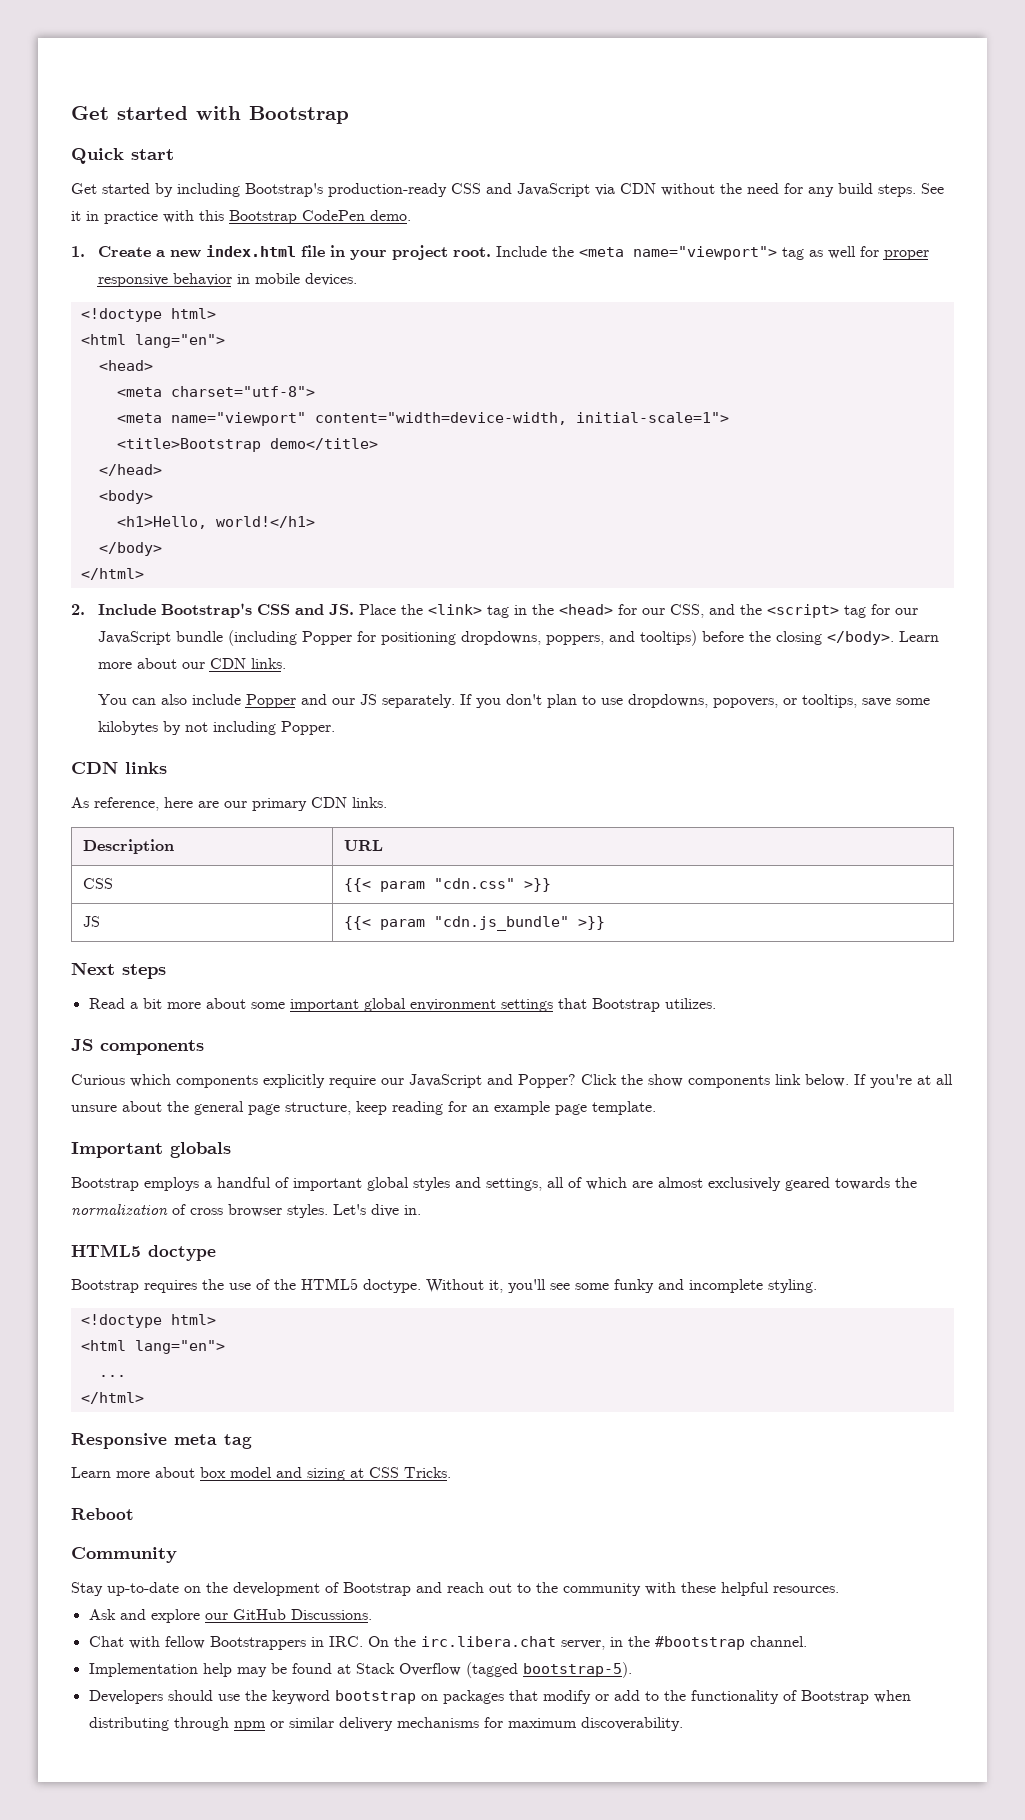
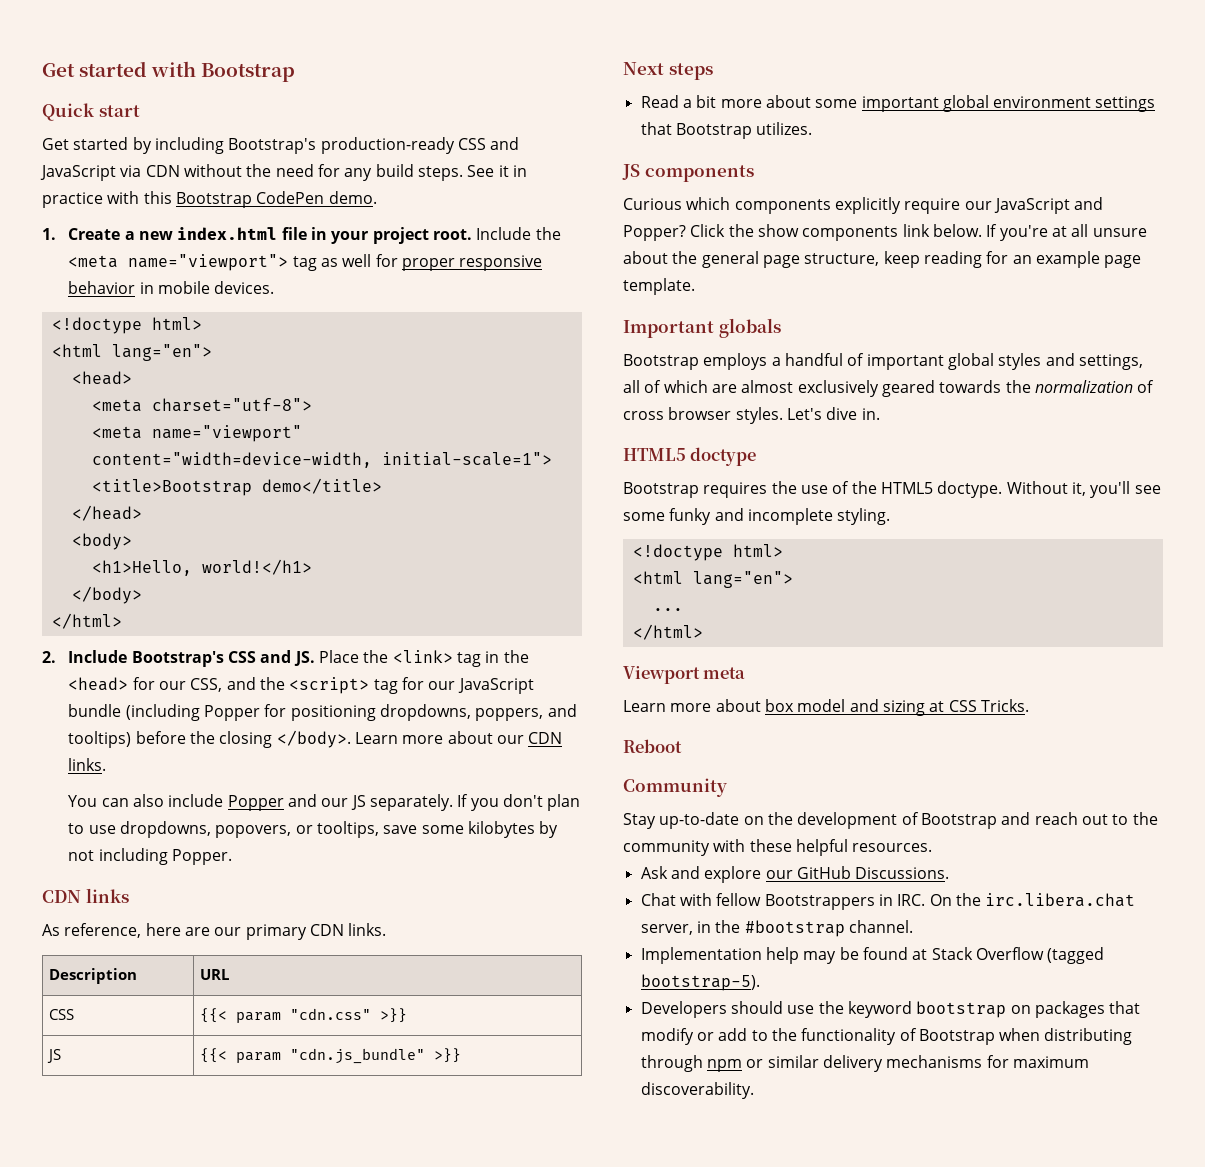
[71,1433,167,1449] Responsive -> [623,666,700,684] Viewport
[224,1434,252,1449] tag -> (746, 673) none

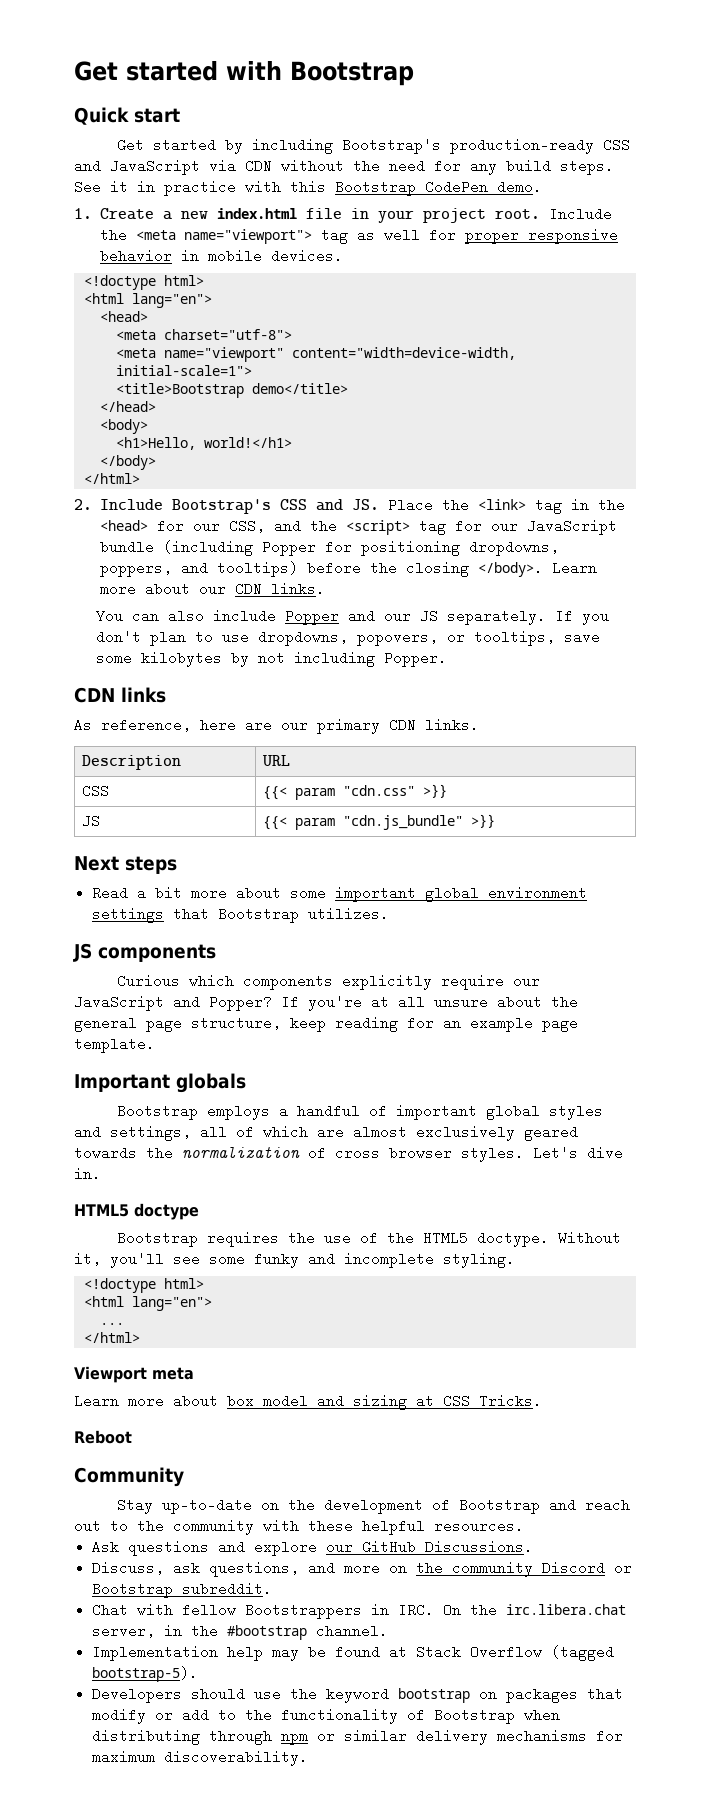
[690,224,982,241] Click the show components link below. -> (272, 1003) none
(668, 872) none -> [128,1540,210,1556] questions
(950, 873) none -> [92,1561,633,1577] [92,1582,273,1598] // Discuss, ask questions, and more on the community Discord or Bootstrap subreddit.

